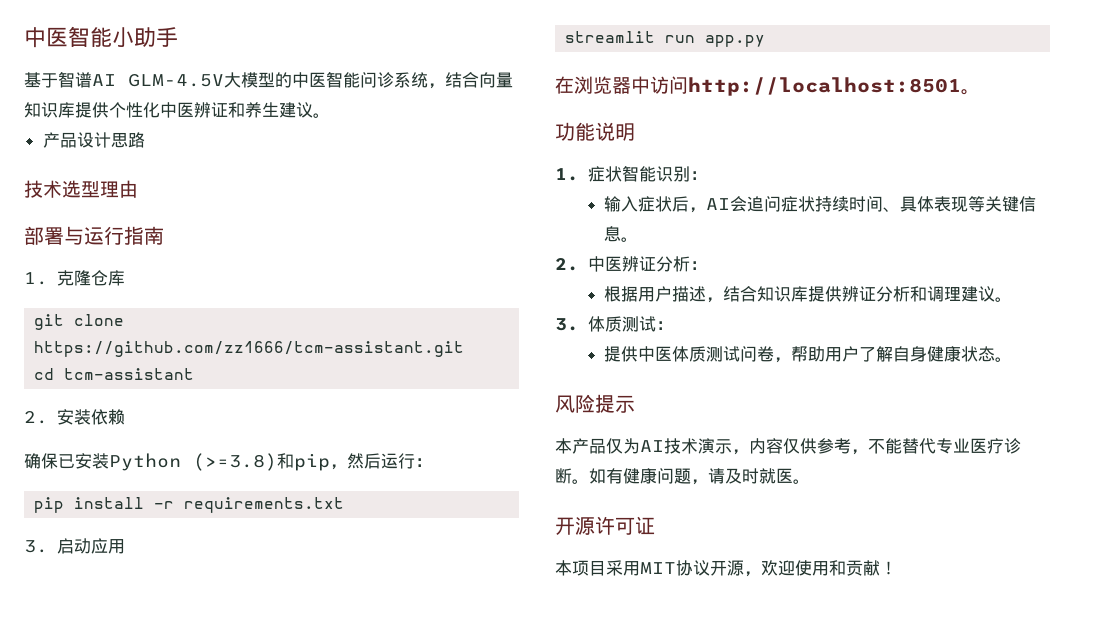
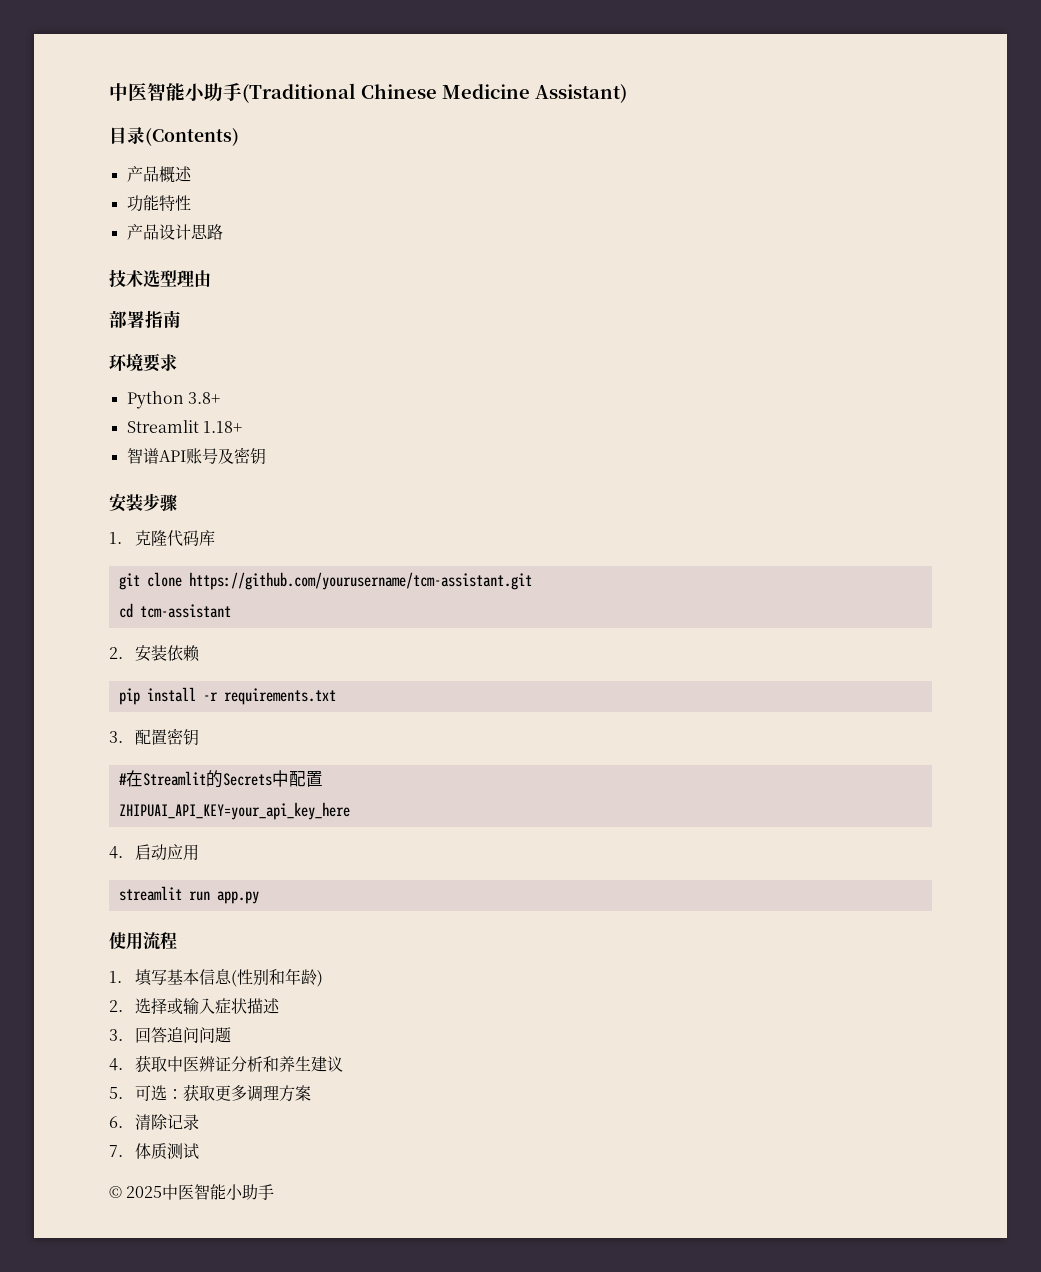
[24,26,178,48] [24,71,513,89] [24,102,330,118] 中医智能小助手 // 基于智谱AI GLM-4.5V大模型的中医智能问诊系统，结合向量知识库提供个性化中医辨证和养生建议。 -> [109,83,627,103] [109,127,239,146] [126,166,192,183] [126,195,191,212] 中医智能小助手(Traditional Chinese Medicine Assistant) // 目录(Contents) // 产品概述 // 功能特性
[64,226,124,245] 与运行 -> (145, 319) none
(164, 235) none -> [109,353,177,372] [126,391,220,409] [126,420,242,433] [126,447,266,465] [109,493,177,512] // 环境要求 // Python 3.8+ // Streamlit 1.18+ // 智谱API账号及密钥 // 安装步骤
[90,270,108,286] 仓 -> [166,530,199,547] 代码
[34,341,465,357] https://github.com/zz1666/tcm-assistant.git -> [188,572,532,590] https://github.com/yourusername/tcm-assistant.git
[24,453,432,471] // 确保已安装Python (>=3.8)和pip，然后运行： -> (200, 653) none
(48, 546) none -> [134,728,199,746] [118,770,323,788] [118,802,350,820] [109,846,123,859] 配置密钥 // #在Streamlit的Secrets中配置 // ZHIPUAI_API_KEY=your_api_key_here // 4.
[555,76,980,96] [555,122,635,141] [555,165,707,182] [604,196,1037,213] [604,226,639,242] [555,256,707,272] [604,286,1013,303] [555,316,673,332] [604,346,1013,363] [555,394,635,413] [555,438,1021,455] [555,468,810,485] [555,516,655,535] [555,560,897,577] 在浏览器中访问http://localhost:8501。 // 功能说明 // 1.症状智能识别： // 输入症状后，AI会追问症状持续时间、具体表现等关键信息。 // 2.中医辨证分析： // 根据用户描述，结合知识库提供辨证分析和调理建议。 // 3.体质测试： // 提供中医体质测试问卷，帮助用户了解自身健康状态。 // 风险提示 // 本产品仅为AI技术演示，内容仅供参考，不能替代专业医疗诊断。如有健康问题，请及时就医。 // 开源许可证 // 本项目采用MIT协议开源，欢迎使用和贡献！ -> [109,932,177,950] [109,968,323,987] [109,998,280,1015] [109,1027,231,1043] [109,1055,343,1072] [109,1084,311,1102] [109,1114,199,1130] [109,1143,199,1160] [109,1184,275,1200] 使用流程 // 1.填写基本信息(性别和年龄) // 2.选择或输入症状描述 // 3.回答追问问题 // 4.获取中医辨证分析和养生建议 // 5.可选：获取更多调理方案 // 6.清除记录 // 7.体质测试 // © 2025中医智能小助手

